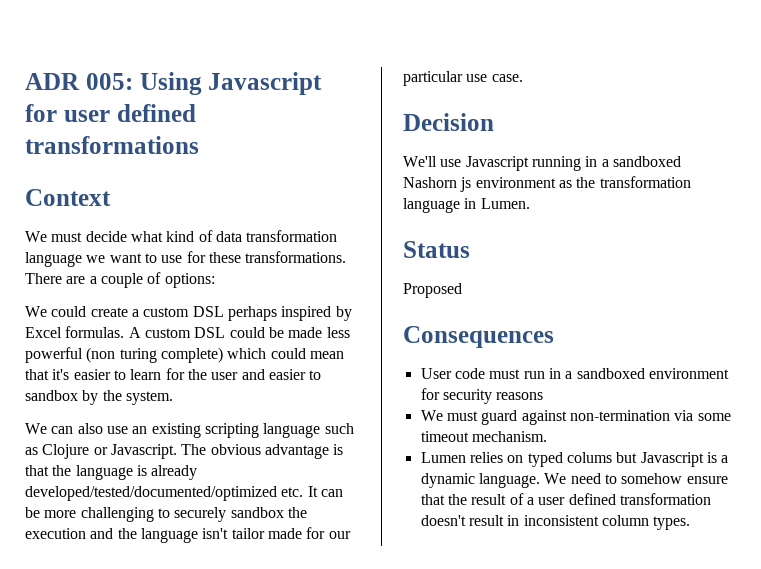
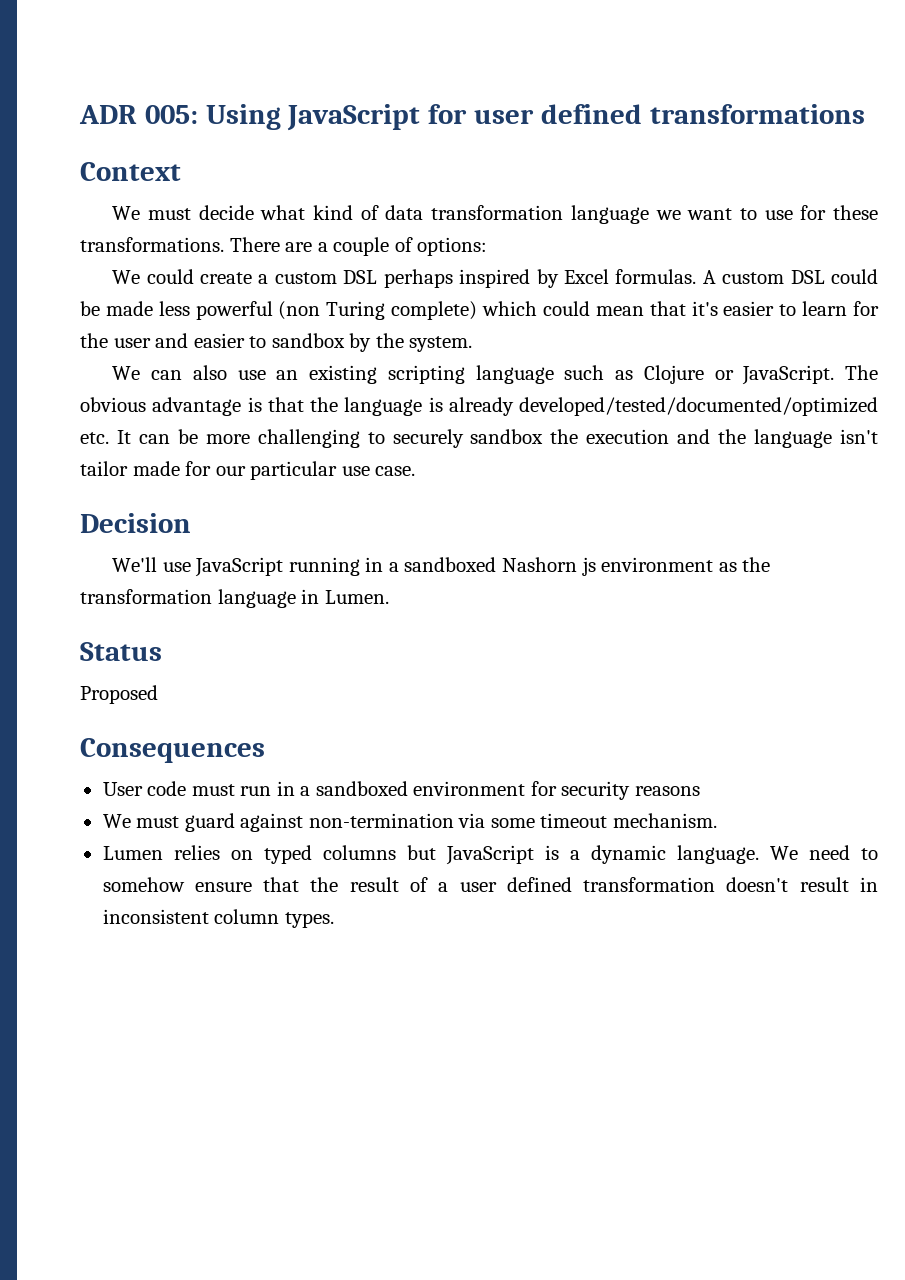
[208,72,323,95] Javascript -> [287,104,421,131] JavaScript
[119,348,157,363] turing -> [326,301,386,320] Turing
[110,444,177,459] Javascript. -> [742,365,835,385] JavaScript.
[465,156,529,171] Javascript -> [195,557,284,577] JavaScript
[566,452,704,467] colums but Javascript -> [322,845,534,865] columns but JavaScript

